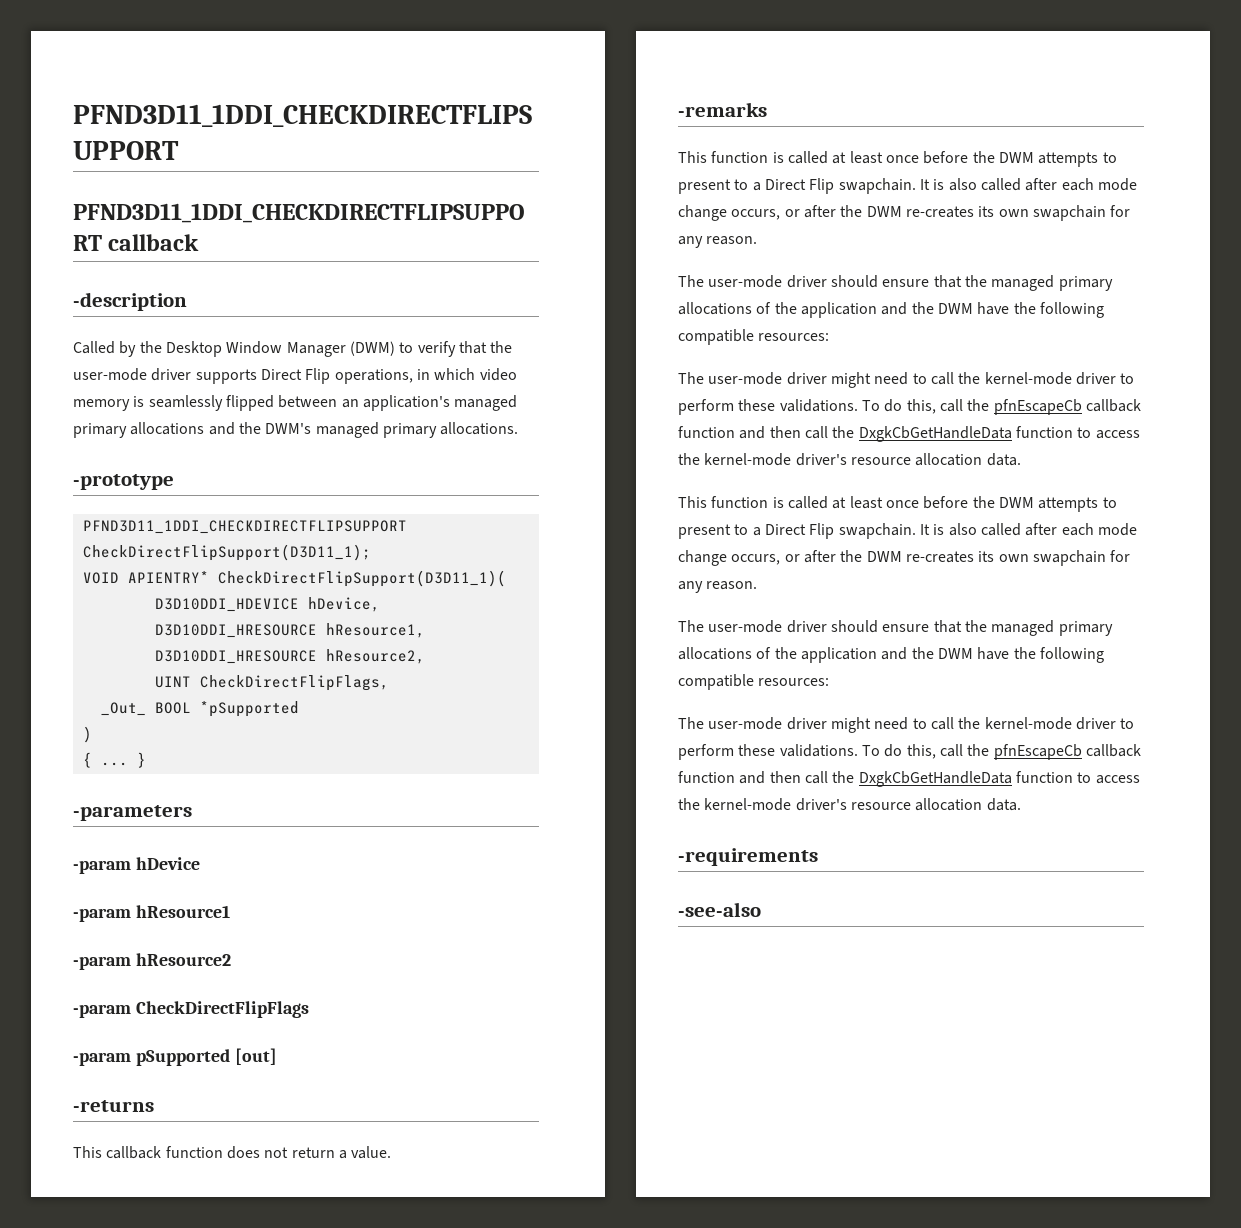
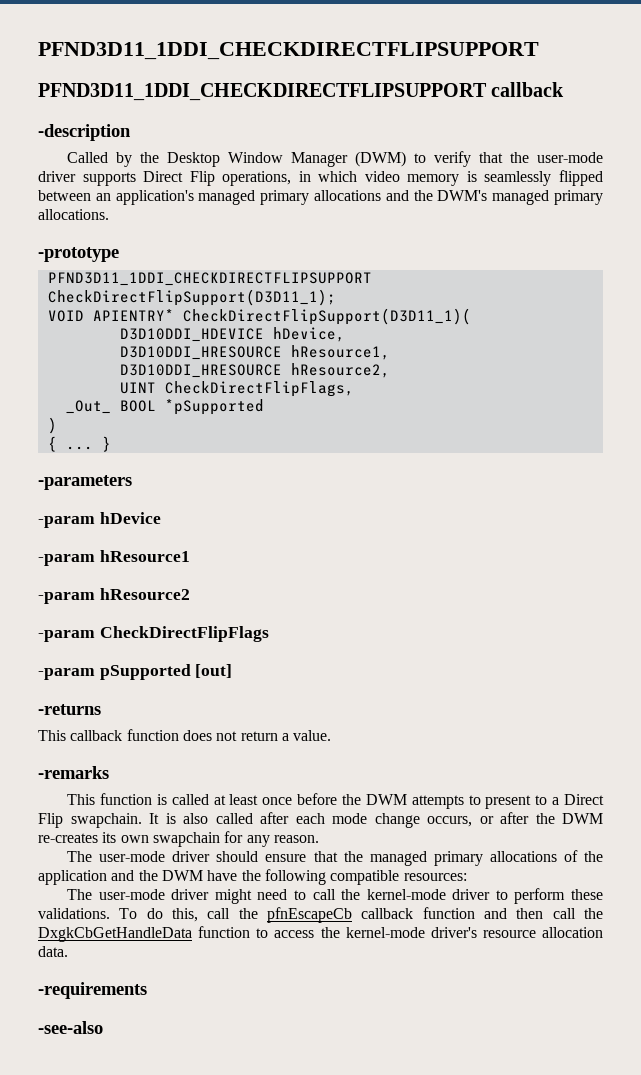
[678,496,1117,512] [678,523,1137,539] [678,550,1131,566] [678,581,758,593] [678,620,1113,636] [678,647,1104,663] [678,674,830,690] [678,717,1135,733] [678,744,1141,760] [678,771,1140,787] [678,798,1021,811] // This function is called at least once before the DWM attempts to present to a Direct Flip swapchain. It is also called after each mode change occurs, or after the DWM re-creates its own swapchain for any reason. // The user-mode driver should ensure that the managed primary allocations of the application and the DWM have the following compatible resources: // The user-mode driver might need to call the kernel-mode driver to perform these validations. To do this, call the pfnEscapeCb callback function and then call the DxgkCbGetHandleData function to access the kernel-mode driver's resource allocation data. -> (68, 951) none

